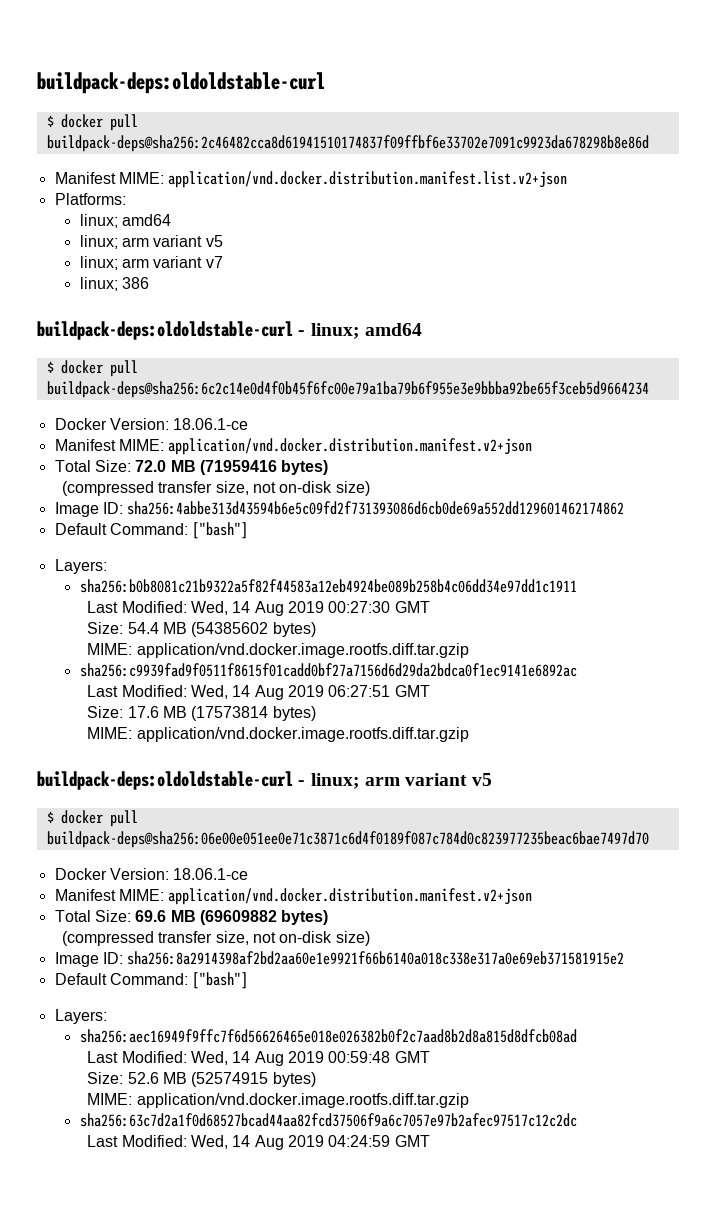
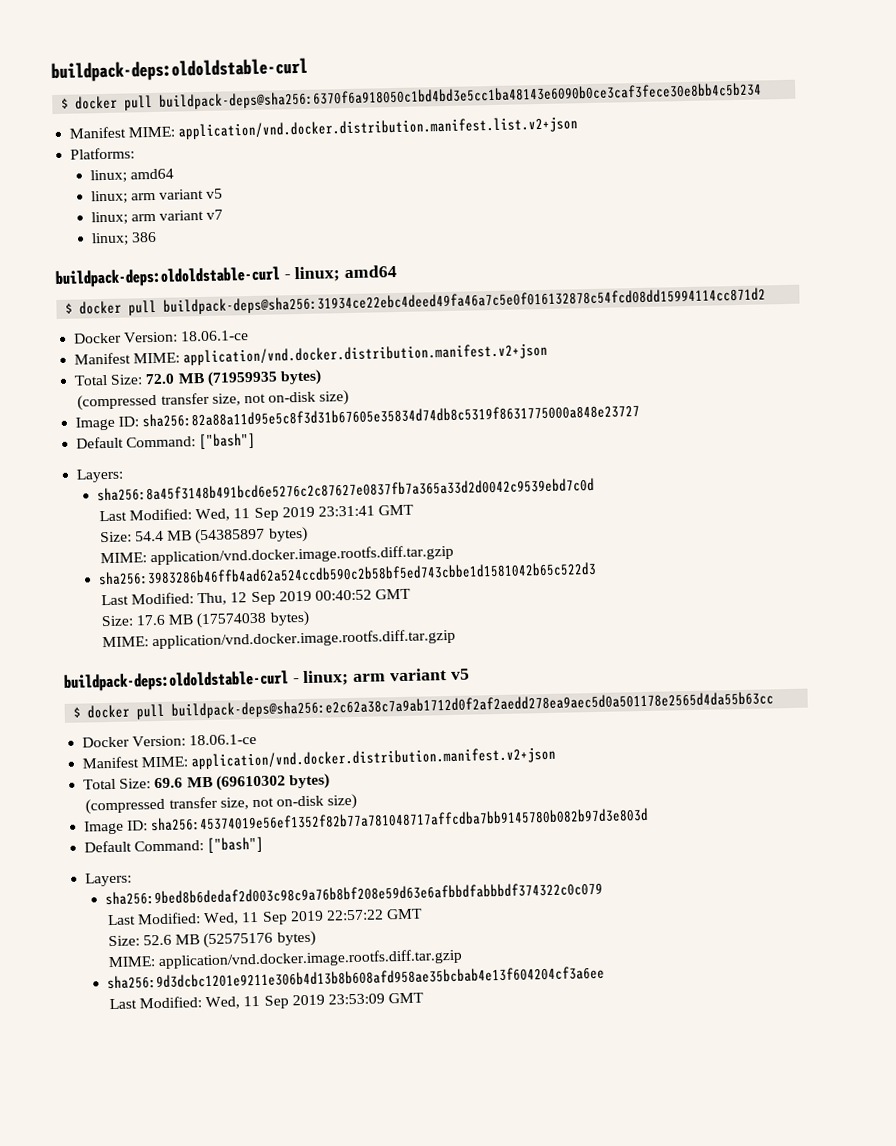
[46,135,649,152] buildpack-deps@sha256:2c46482cca8d61941510174837f09ffbf6e33702e7091c9923da678298b8e86d -> [159,82,763,110] buildpack-deps@sha256:6370f6a918050c1bd4bd3e5cc1ba48143e6090b0ce3caf3fece30e8bb4c5b234
[46,381,649,398] buildpack-deps@sha256:6c2c14e0d4f0b45f6fc00e79a1ba79b6f955e3e9bbba92be65f3ceb5d9664234 -> [163,287,767,315] buildpack-deps@sha256:31934ce22ebc4deed49fa46a7c5e0f016132878c54fcd08dd15994114cc871d2
[199,460,329,475] [62,481,370,496] [54,501,625,517] [54,522,249,539] [54,559,107,574] [79,579,577,593] [87,601,391,616] (71959416 bytes) // (compressed transfer size, not on-disk size) // Image ID: sha256:4abbe313d43594b6e5c09fd2f731393086d6cb0de69a552dd129601462174862 // Default Command: ["bash"] // Layers: // sha256:b0b8081c21b9322a5f82f44583a12eb4924be089b258b4c06dd34e97dd1c1911 // Last Modified: Wed, 14 Aug 2019 00:27:30 -> [206,369,322,387] [77,389,350,411] [75,403,641,431] [76,432,257,450] [76,468,125,483] [96,477,595,502] [98,505,376,522] (71959935 bytes) // (compressed transfer size, not on-disk size) // Image ID: sha256:82a88a11d95e5c8f3d31b67605e35834d74db8c5319f8631775000a848e23727 // Default Command: ["bash"] // Layers: // sha256:8a45f3148b491bcd6e5276c2c87627e0837fb7a365a33d2d0042c9539ebd7c0d // Last Modified: Wed, 11 Sep 2019 23:31:41
[191,622,316,637] [87,643,469,658] [79,663,577,677] [87,685,391,700] (54385602 bytes) // MIME: application/vnd.docker.image.rootfs.diff.tar.gzip // sha256:c9939fad9f0511f8615f01cadd0bf27a7156d6d29da2bdca0f1ec9141e6892ac // Last Modified: Wed, 14 Aug 2019 06:27:51 -> [195,526,308,545] [99,544,455,566] [97,561,597,586] [100,589,373,606] (54385897 bytes) // MIME: application/vnd.docker.image.rootfs.diff.tar.gzip // sha256:3983286b46ffb4ad62a524ccdb590c2b58bf5ed743cbbe1d1581042b65c522d3 // Last Modified: Thu, 12 Sep 2019 00:40:52
[191,706,269,721] (17573814 -> [196,611,268,629] (17574038
[46,831,649,848] buildpack-deps@sha256:06e00e051ee0e71c3871c6d4f0189f087c784d0c823977235beac6bae7497d70 -> [171,691,775,719] buildpack-deps@sha256:e2c62a38c7a9ab1712d0f2af2aedd278ea9aec5d0a501178e2565d4da55b63cc
[199,910,329,925] [62,931,370,946] [54,951,625,967] [54,972,249,989] [54,1009,107,1024] [79,1029,577,1043] [87,1051,391,1066] (69609882 bytes) // (compressed transfer size, not on-disk size) // Image ID: sha256:8a2914398af2bd2aa60e1e9921f66b6140a018c338e317a0e69eb371581915e2 // Default Command: ["bash"] // Layers: // sha256:aec16949f9ffc7f6d56626465e018e026382b0f2c7aad8b2d8a815d8dfcb08ad // Last Modified: Wed, 14 Aug 2019 00:59:48 -> [215,773,330,791] [85,793,358,815] [84,807,650,835] [84,836,265,854] [85,872,133,887] [104,881,603,906] [106,909,385,926] (69610302 bytes) // (compressed transfer size, not on-disk size) // Image ID: sha256:45374019e56ef1352f82b77a781048717affcdba7bb9145780b082b97d3e803d // Default Command: ["bash"] // Layers: // sha256:9bed8b6dedaf2d003c98c9a76b8bf208e59d63e6afbbdfabbbdf374322c0c079 // Last Modified: Wed, 11 Sep 2019 22:57:22
[191,1072,316,1087] [87,1093,469,1108] [79,1113,577,1127] [87,1135,391,1150] (52574915 bytes) // MIME: application/vnd.docker.image.rootfs.diff.tar.gzip // sha256:63c7d2a1f0d68527bcad44aa82fcd37506f9a6c7057e97b2afec97517c12c2dc // Last Modified: Wed, 14 Aug 2019 04:24:59 -> [203,930,316,949] [107,948,464,970] [106,965,605,990] [108,993,386,1010] (52575176 bytes) // MIME: application/vnd.docker.image.rootfs.diff.tar.gzip // sha256:9d3dcbc1201e9211e306b4d13b8b608afd958ae35bcbab4e13f604204cf3a6ee // Last Modified: Wed, 11 Sep 2019 23:53:09

